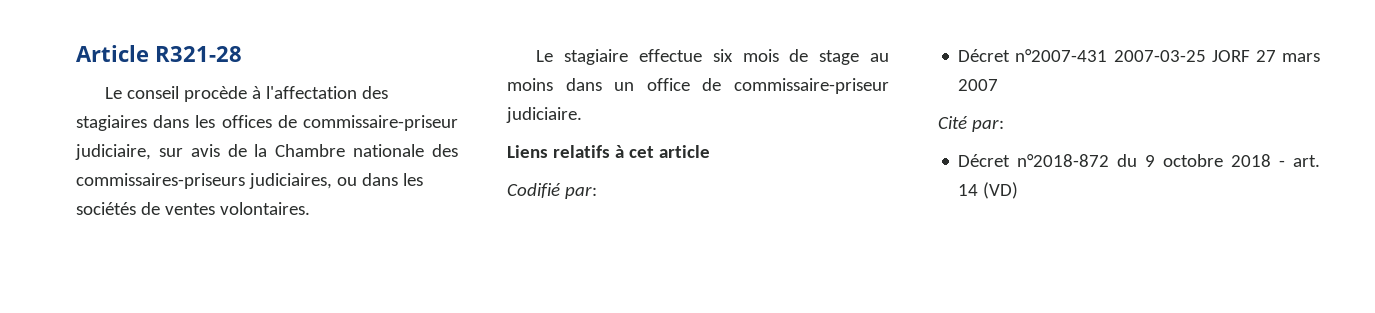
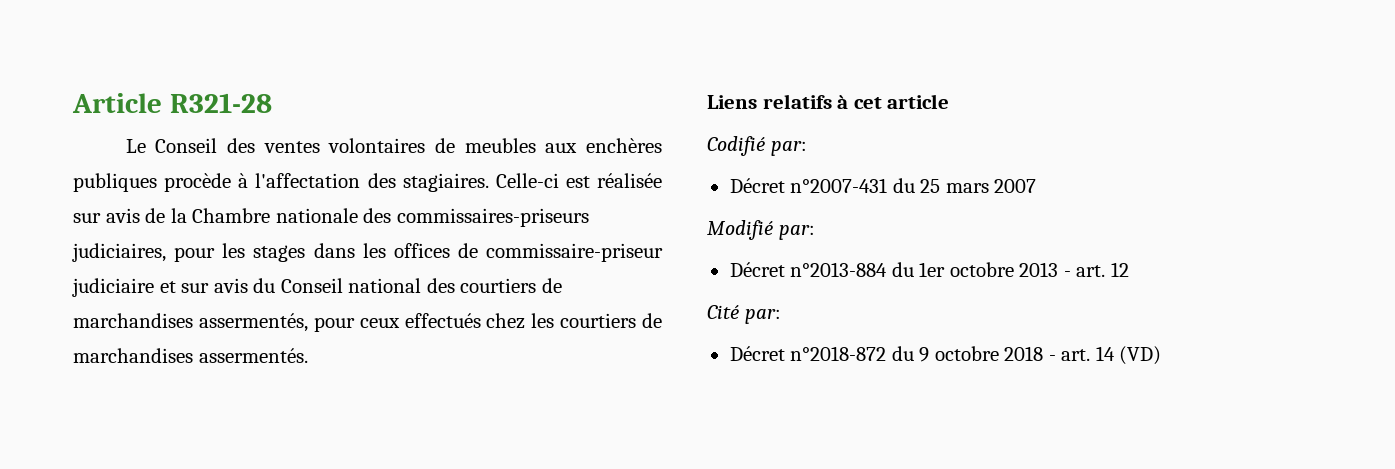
[127,86,389,102] [76,115,458,131] [75,144,151,160] conseil procède à l'affectation des stagiaires dans les offices de commissaire-priseur judiciaire, -> [155,138,662,153] [73,173,662,192] Conseil des ventes volontaires de meubles aux enchères publiques procède à l'affectation des stagiaires. Celle-ci est réalisée
[336,173,423,186] [76,202,310,215] [536,49,889,65] [507,78,889,94] [506,107,582,123] ou dans les sociétés de ventes volontaires. // Le stagiaire effectue six mois de stage au moins dans un office de commissaire-priseur judiciaire. -> [174,243,663,262] [72,278,562,297] [73,313,662,332] [73,348,308,363] pour les stages dans les offices de commissaire-priseur judiciaire et sur avis du Conseil national des courtiers de marchandises assermentés, pour ceux effectués chez les courtiers de marchandises assermentés.
[1113,50,1276,62] 2007-03-25 JORF 27 -> [892,178,941,193] du 25
(999, 85) none -> [707,220,815,240] [729,262,1129,277] // Modifié par: // Décret n°2013-884 du 1er octobre 2013 - art. 12

